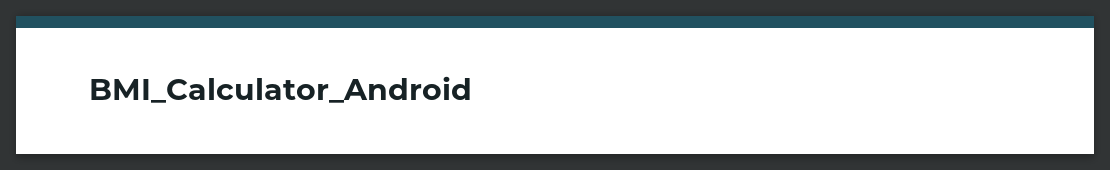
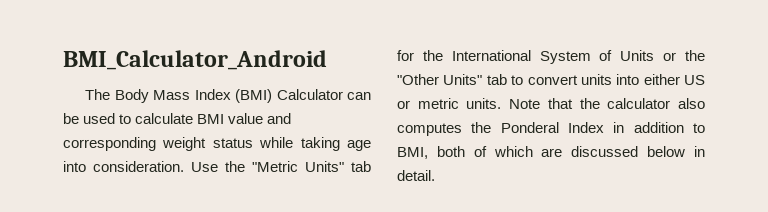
(472, 89) none -> [85,89,371,103] [63,113,292,124] [63,137,371,151] [63,161,371,172] [397,50,705,64] [397,74,705,85] [397,98,705,109] [397,122,705,136] [397,146,705,159] [397,170,435,181] // The Body Mass Index (BMI) Calculator can be used to calculate BMI value and corresponding weight status while taking age into consideration. Use the "Metric Units" tab for the International System of Units or the "Other Units" tab to convert units into either US or metric units. Note that the calculator also computes the Ponderal Index in addition to BMI, both of which are discussed below in detail.

